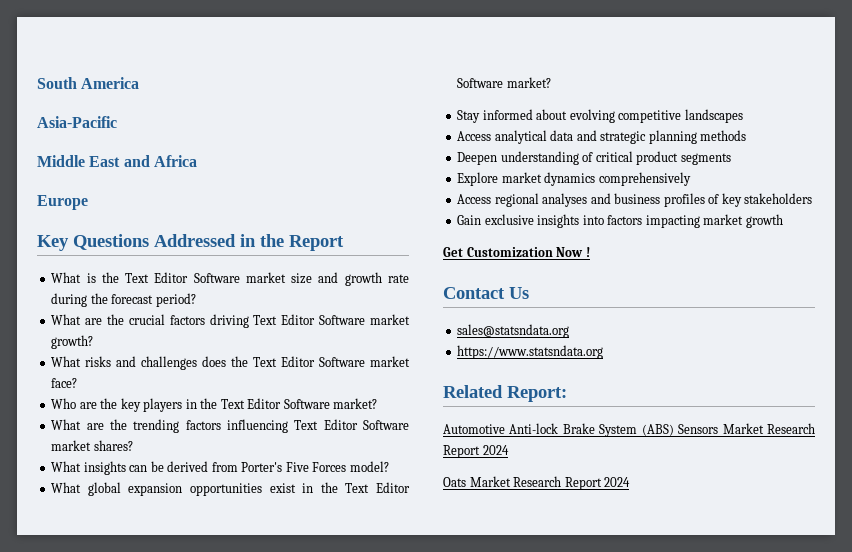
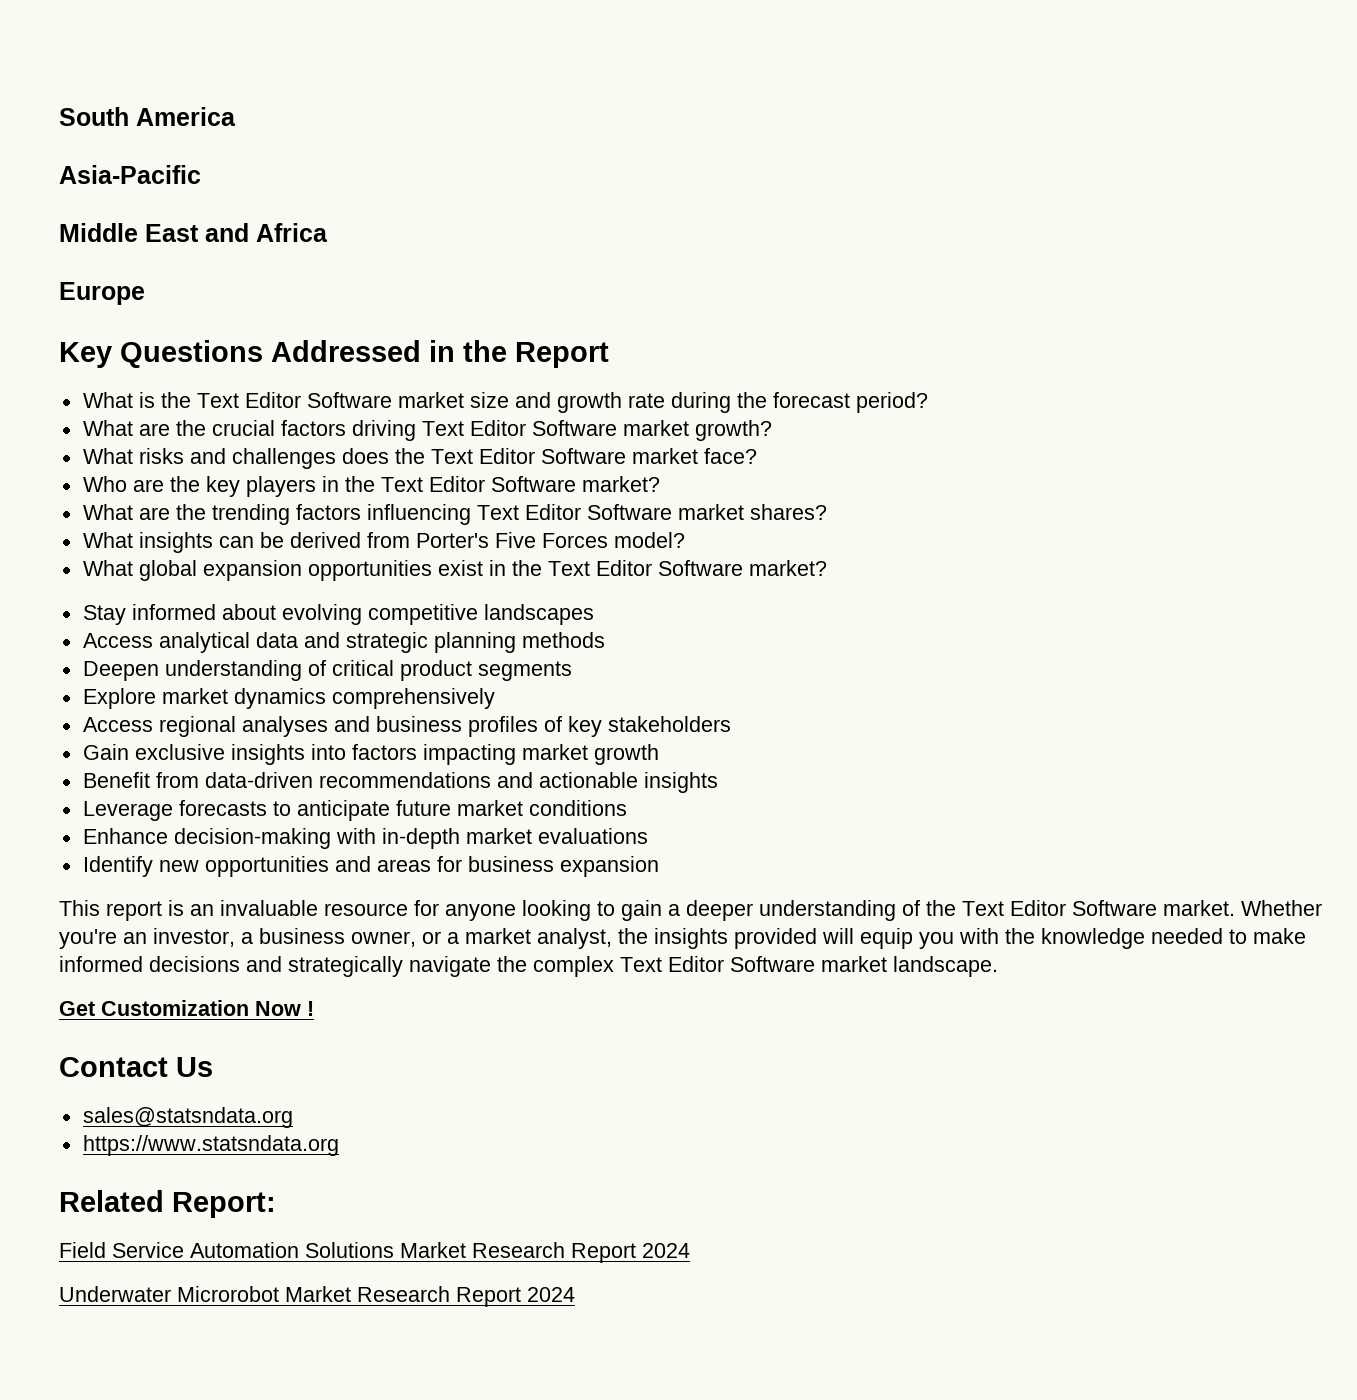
(783, 221) none -> [82,772,718,793] [82,800,627,821] [82,828,648,849] [82,856,659,877] [59,900,1322,921] [59,928,1306,949] [59,956,998,977] // Benefit from data-driven recommendations and actionable insights // Leverage forecasts to anticipate future market conditions // Enhance decision-making with in-depth market evaluations // Identify new opportunities and areas for business expansion // This report is an invaluable resource for anyone looking to gain a deeper understanding of the Text Editor Software market. Whether you're an investor, a business owner, or a market analyst, the insights provided will equip you with the knowledge needed to make informed decisions and strategically navigate the complex Text Editor Software market landscape.
[443,423,719,437] Automotive Anti-lock Brake System (ABS) Sensors -> [59,1242,394,1258] Field Service Automation Solutions
[443,477,466,487] Oats -> [59,1286,279,1302] Underwater Microrobot

